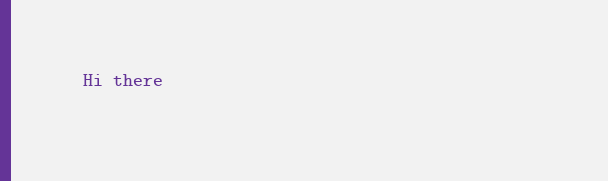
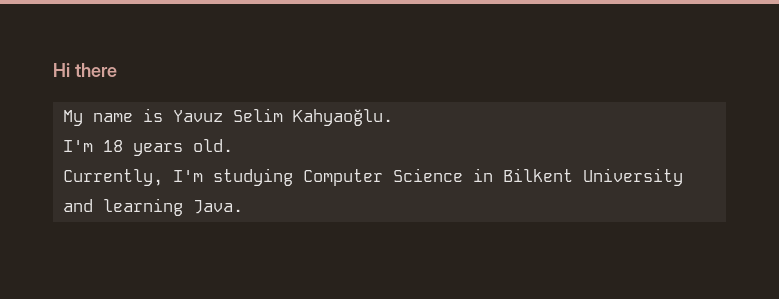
(163, 80) none -> [62,108,393,126] [62,139,233,156] [62,168,683,186] [62,198,243,216] // My name is Yavuz Selim Kahyaoğlu. // I'm 18 years old. // Currently, I'm studying Computer Science in Bilkent University and learning Java.

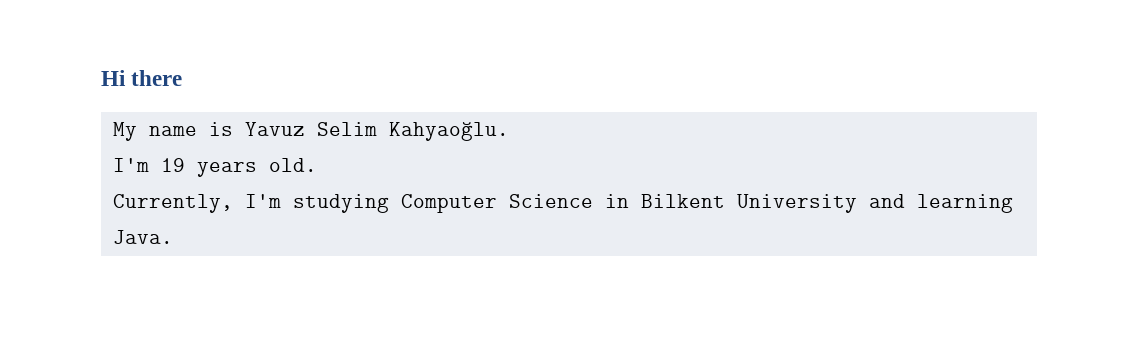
[102,140,123,152] 18 -> [161,158,185,172] 19

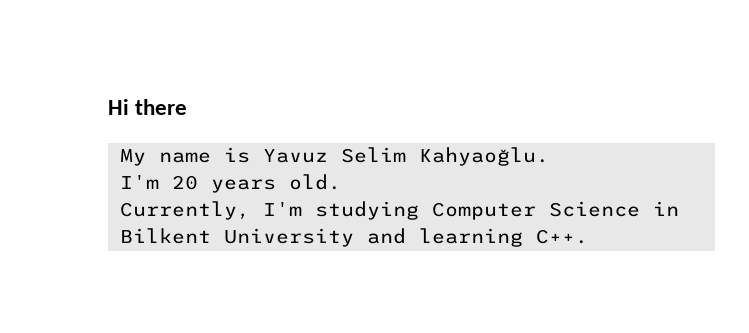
[161,158,185,172] 19 -> [172,175,198,190] 20
[113,230,173,244] Java. -> [536,229,588,244] C++.

